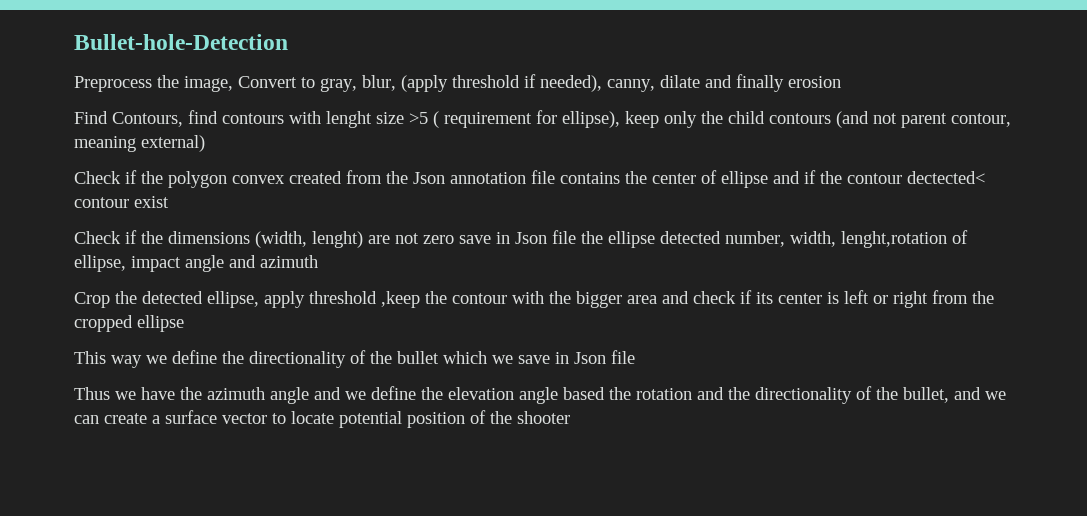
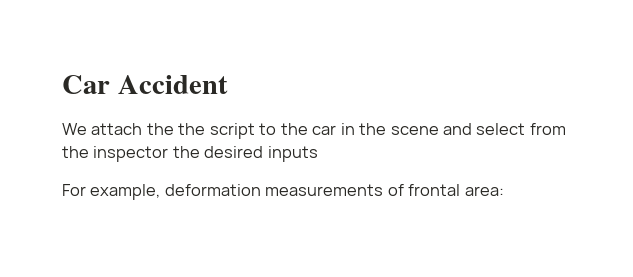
[74,34,288,50] [74,74,841,92] [74,110,1011,128] [74,135,205,152] [74,170,985,188] [74,196,169,208] [74,230,968,248] [74,255,318,272] [74,290,994,308] [74,315,184,332] [74,350,635,368] [74,386,1006,404] [74,410,570,428] Bullet-hole-Detection // Preprocess the image, Convert to gray, blur, (apply threshold if needed), canny, dilate and finally erosion // Find Contours, find contours with lenght size >5 ( requirement for ellipse), keep only the child contours (and not parent contour, meaning external) // Check if the polygon convex created from the Json annotation file contains the center of ellipse and if the contour dectected< contour exist // Check if the dimensions (width, lenght) are not zero save in Json file the ellipse detected number, width, lenght,rotation of ellipse, impact angle and azimuth // Crop the detected ellipse, apply threshold ,keep the contour with the bigger area and check if its center is left or right from the cropped ellipse // This way we define the directionality of the bullet which we save in Json file // Thus we have the azimuth angle and we define the elevation angle based the rotation and the directionality of the bullet, and we can create a surface vector to locate potential position of the shooter -> [62,75,228,94] [62,123,566,139] [62,146,318,162] [62,184,504,200] Car Accident // We attach the the script to the car in the scene and select from the inspector the desired inputs // For example, deformation measurements of frontal area:

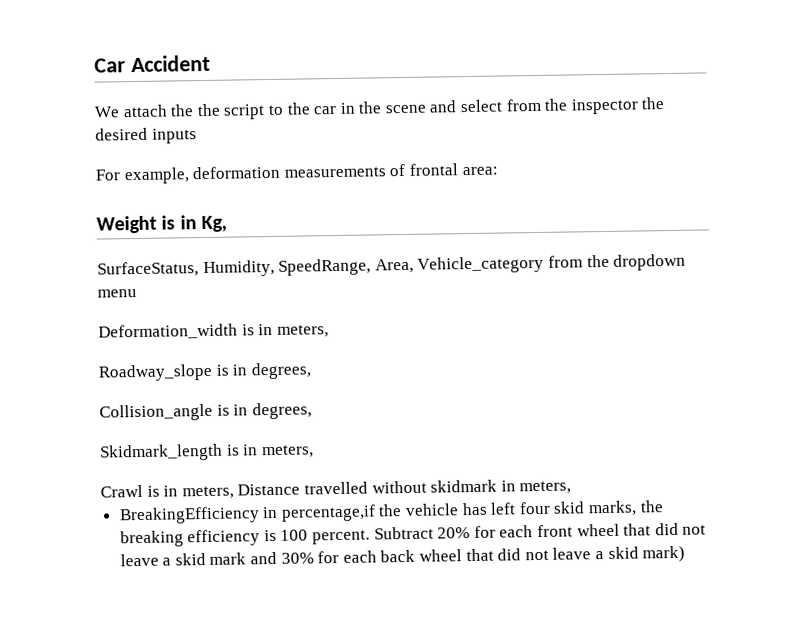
(504, 191) none -> [96,215,228,234] [97,253,687,278] [97,289,137,298] [98,323,329,340] [98,362,312,382] [99,402,312,422] [99,443,314,462] [100,479,572,500] [118,500,664,525] [119,522,707,548] [119,545,686,567] // Weight is in Kg, // SurfaceStatus, Humidity, SpeedRange, Area, Vehicle_category from the dropdown menu // Deformation_width is in meters, // Roadway_slope is in degrees, // Collision_angle is in degrees, // Skidmark_length is in meters, // Crawl is in meters, Distance travelled without skidmark in meters, // BreakingEfficiency in percentage,if the vehicle has left four skid marks, the breaking efficiency is 100 percent. Subtract 20% for each front wheel that did not leave a skid mark and 30% for each back wheel that did not leave a skid mark)

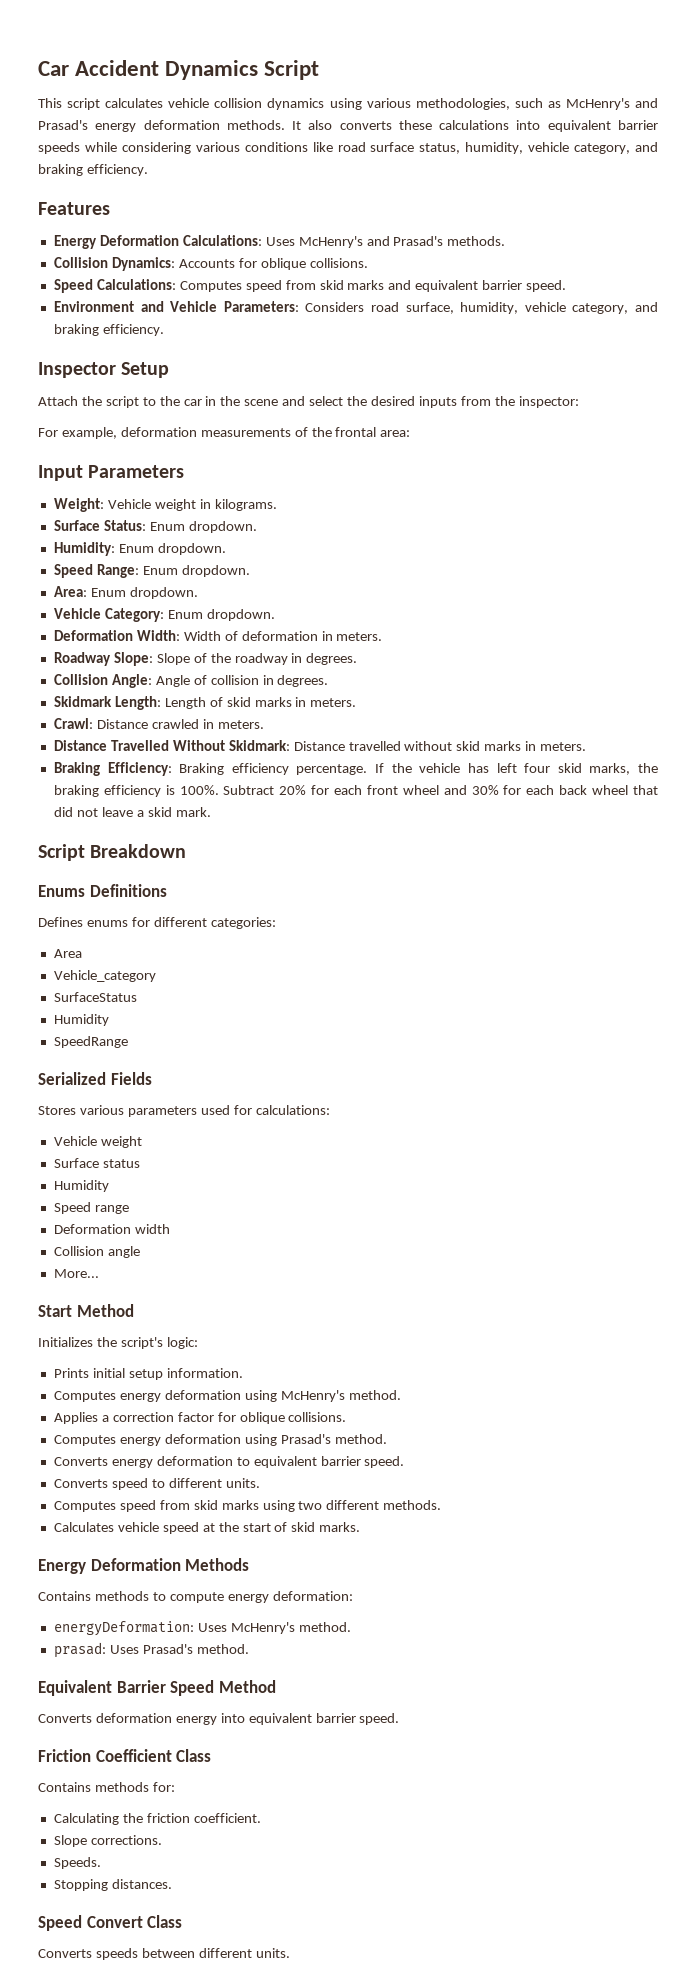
[94,104,195,118] // We attach the -> [165,60,320,80] [38,98,658,110] [38,120,658,132] [38,142,658,154] [38,164,148,176] [38,202,110,215] [53,235,506,249] [53,257,368,271] [53,279,567,293] [53,301,659,314] [53,324,164,336] [38,362,170,378] [38,396,78,406] Dynamics Script // This script calculates vehicle collision dynamics using various methodologies, such as McHenry's and Prasad's energy deformation methods. It also converts these calculations into equivalent barrier speeds while considering various conditions like road surface status, humidity, vehicle category, and braking efficiency. // Features // Energy Deformation Calculations: Uses McHenry's and Prasad's methods. // Collision Dynamics: Accounts for oblique collisions. // Speed Calculations: Computes speed from skid marks and equivalent barrier speed. // Environment and Vehicle Parameters: Considers road surface, humidity, vehicle category, and braking efficiency. // Inspector Setup // Attach
[505,98,639,115] from the inspector -> (344, 401) none
(197, 136) none -> [460,396,579,408] from the inspector:
(406, 170) none -> [311,427,332,437] the
[96,215,228,234] [97,253,687,278] [97,289,137,298] [98,323,329,340] [98,362,312,382] [99,402,312,422] [99,443,314,462] [100,479,572,500] [118,504,376,525] Weight is in Kg, // SurfaceStatus, Humidity, SpeedRange, Area, Vehicle_category from the dropdown menu // Deformation_width is in meters, // Roadway_slope is in degrees, // Collision_angle is in degrees, // Skidmark_length is in meters, // Crawl is in meters, Distance travelled without skidmark in meters, // BreakingEfficiency in percentage,if -> [38,465,185,481] [53,498,277,512] [53,520,257,533] [53,542,226,556] [53,564,250,578] [53,586,198,599] [53,608,275,622] [53,630,383,641] [53,652,358,666] [53,674,329,688] [53,696,357,710] [53,718,264,729] [53,740,587,751] [53,762,385,776] Input Parameters // Weight: Vehicle weight in kilograms. // Surface Status: Enum dropdown. // Humidity: Enum dropdown. // Speed Range: Enum dropdown. // Area: Enum dropdown. // Vehicle Category: Enum dropdown. // Deformation Width: Width of deformation in meters. // Roadway Slope: Slope of the roadway in degrees. // Collision Angle: Angle of collision in degrees. // Skidmark Length: Length of skid marks in meters. // Crawl: Distance crawled in meters. // Distance Travelled Without Skidmark: Distance travelled without skid marks in meters. // Braking Efficiency: Braking efficiency percentage. If
[119,530,184,548] breaking -> [53,785,99,797] braking
[280,529,371,545] 100 percent. -> [179,785,219,795] 100%.
[623,522,707,536] [119,552,247,567] that did not leave a skid mark -> (439, 790) none
[642,545,686,563] mark) -> [175,807,211,817] [38,844,187,861] [38,884,167,897] [38,917,276,929] [53,949,82,958] [53,970,156,982] [53,992,137,1002] [53,1014,109,1026] [53,1036,128,1048] [38,1072,152,1085] [38,1105,330,1117] [53,1136,142,1148] [53,1158,140,1168] [53,1180,109,1192] [53,1202,129,1214] [53,1224,170,1234] [53,1246,140,1258] [53,1269,99,1278] [38,1304,134,1317] [38,1337,198,1349] [53,1368,243,1380] [53,1390,401,1402] [53,1412,347,1424] [53,1434,387,1446] [53,1456,405,1468] [53,1478,260,1490] [53,1500,442,1512] [53,1522,361,1534] [38,1558,250,1574] [38,1591,353,1603] [53,1621,351,1636] [53,1642,249,1658] [38,1680,276,1696] [38,1713,400,1725] [38,1749,212,1762] [38,1782,175,1792] [53,1813,261,1825] [53,1835,162,1847] [53,1857,101,1869] [53,1879,172,1891] [38,1915,183,1931] [38,1948,290,1960] mark. // Script Breakdown // Enums Definitions // Defines enums for different categories: // Area // Vehicle_category // SurfaceStatus // Humidity // SpeedRange // Serialized Fields // Stores various parameters used for calculations: // Vehicle weight // Surface status // Humidity // Speed range // Deformation width // Collision angle // More... // Start Method // Initializes the script's logic: // Prints initial setup information. // Computes energy deformation using McHenry's method. // Applies a correction factor for oblique collisions. // Computes energy deformation using Prasad's method. // Converts energy deformation to equivalent barrier speed. // Converts speed to different units. // Computes speed from skid marks using two different methods. // Calculates vehicle speed at the start of skid marks. // Energy Deformation Methods // Contains methods to compute energy deformation: // energyDeformation: Uses McHenry's method. // prasad: Uses Prasad's method. // Equivalent Barrier Speed Method // Converts deformation energy into equivalent barrier speed. // Friction Coefficient Class // Contains methods for: // Calculating the friction coefficient. // Slope corrections. // Speeds. // Stopping distances. // Speed Convert Class // Converts speeds between different units.

